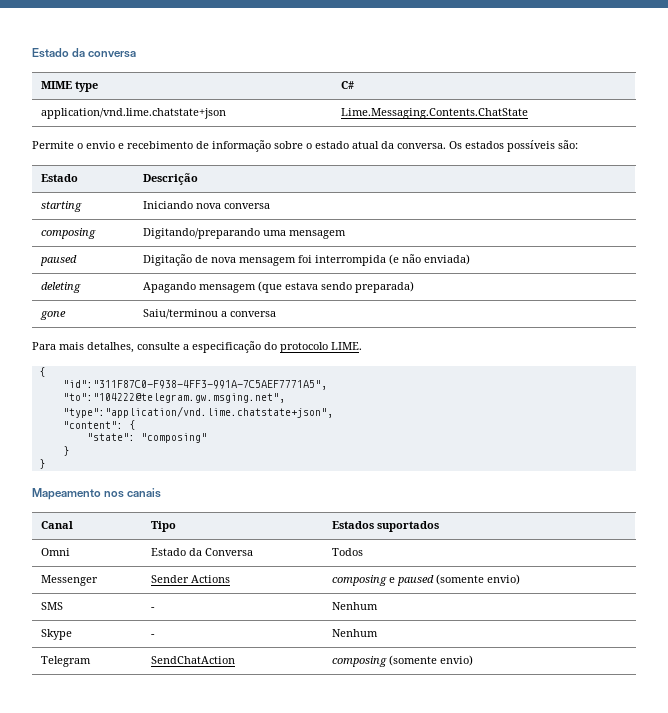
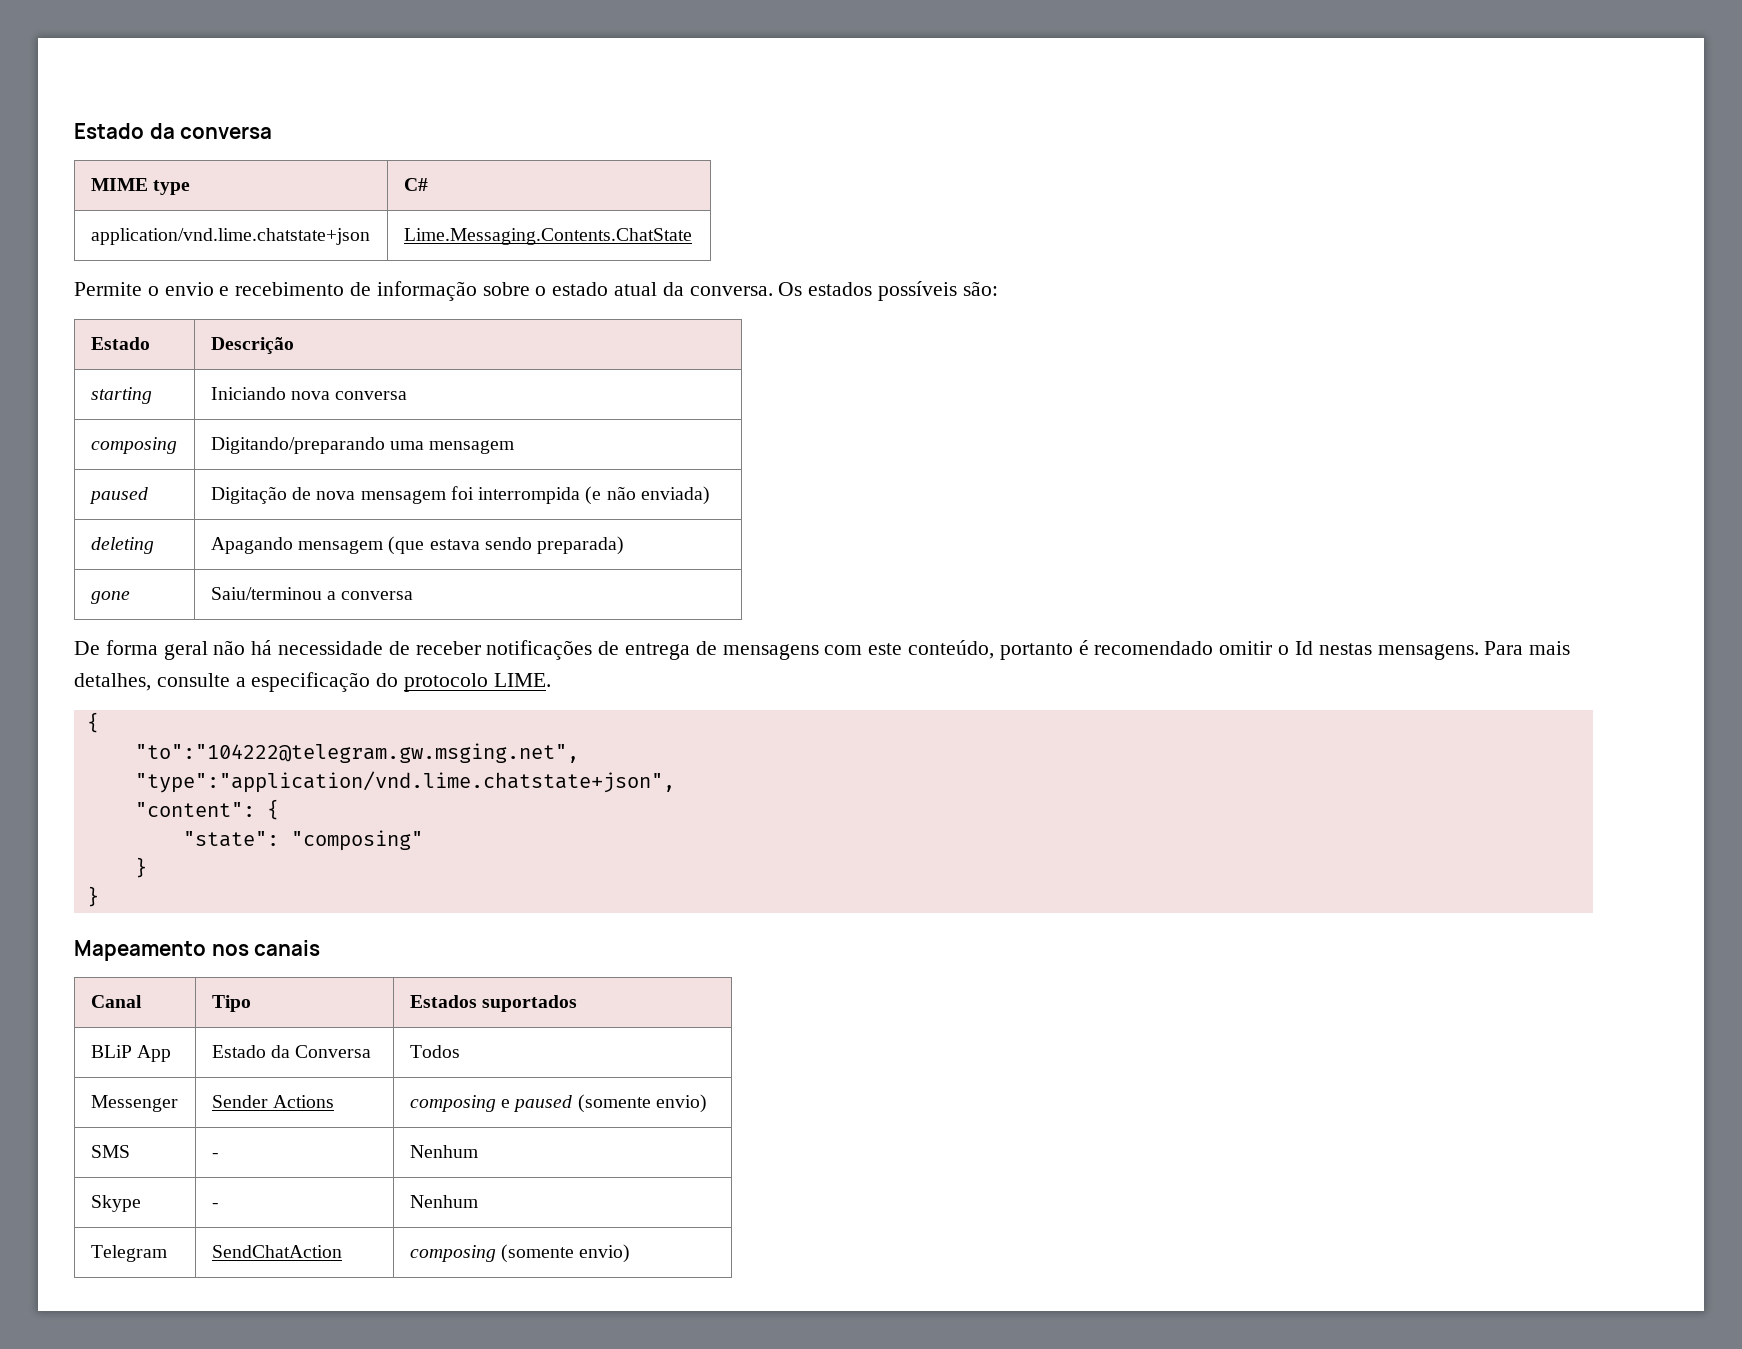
(276, 314) none -> [74,640,1479,660] De forma geral não há necessidade de receber notificações de entrega de mensagens com este conteúdo, portanto é recomendado omitir o Id nestas mensagens.
[62,380,327,390] // "id":"311F87C0-F938-4FF3-991A-7C5AEF7771A5", -> (99, 722) none
[40,548,70,556] Omni -> [90,1045,172,1062] BLiP App

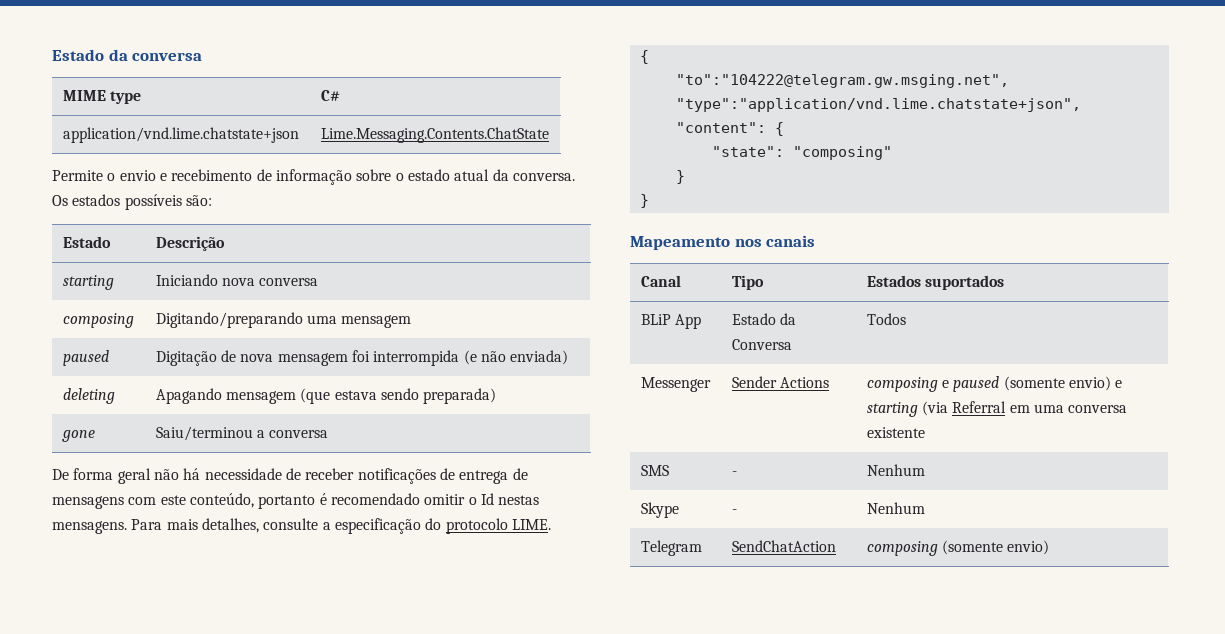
(707, 1103) none -> [1115,380,1123,388] [866,401,1128,417] [866,427,925,438] e starting (via Referral em uma conversa existente

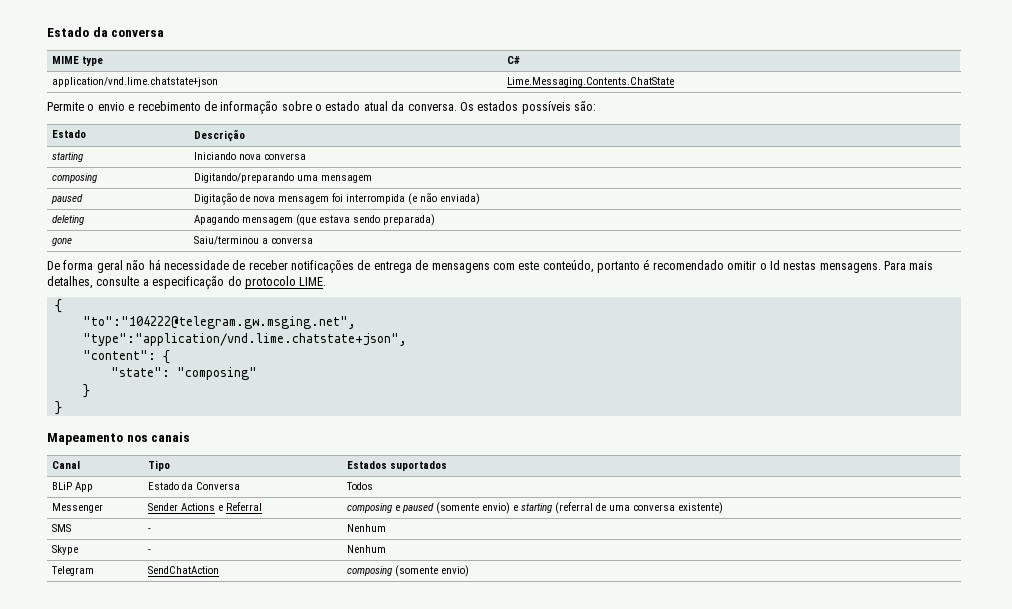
(829, 382) none -> [218,502,263,511] e Referral
[921,401,1030,416] (via Referral em -> [555,502,607,514] (referral de
[866,427,925,438] existente -> [678,502,724,514] existente)

